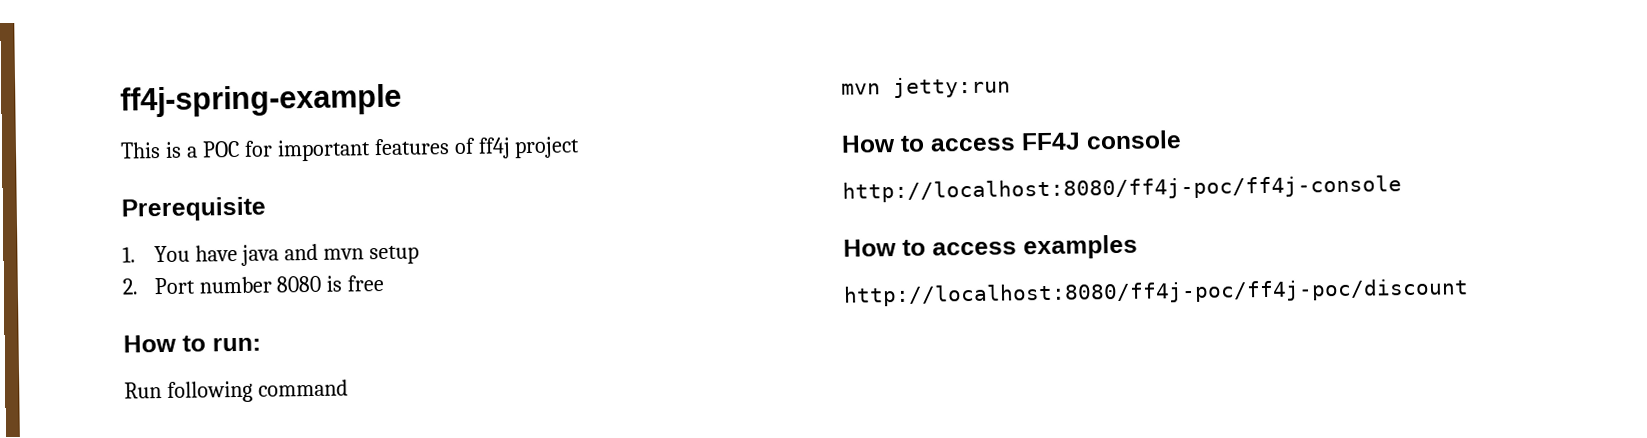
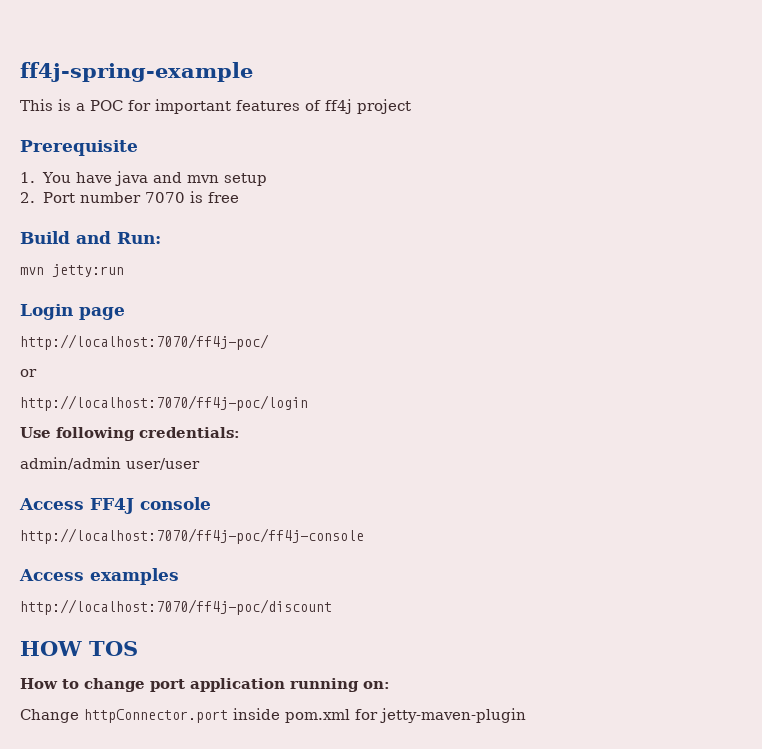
[276,275,322,293] 8080 -> [144,192,185,203] 7070
[123,334,261,353] [124,379,348,403] [841,76,1011,99] [841,130,1182,153] [842,175,1402,203] [843,234,1138,260] [843,278,1469,307] How to run: // Run following command // mvn jetty:run // How to access FF4J console // http://localhost:8080/ff4j-poc/ff4j-console // How to access examples // http://localhost:8080/ff4j-poc/ff4j-poc/discount -> [20,231,161,244] [20,264,124,277] [20,304,125,320] [20,334,269,350] [20,369,37,377] [20,395,308,411] [20,427,240,441] [20,457,200,470] [19,497,211,514] [20,528,364,544] [19,568,179,585] [20,599,332,615] [20,641,138,656] [20,678,390,692] [20,708,526,723] Build and Run: // mvn jetty:run // Login page // http://localhost:7070/ff4j-poc/ // or // http://localhost:7070/ff4j-poc/login // Use following credentials: // admin/admin user/user // Access FF4J console // http://localhost:7070/ff4j-poc/ff4j-console // Access examples // http://localhost:7070/ff4j-poc/discount // HOW TOS // How to change port application running on: // Change httpConnector.port inside pom.xml for jetty-maven-plugin

